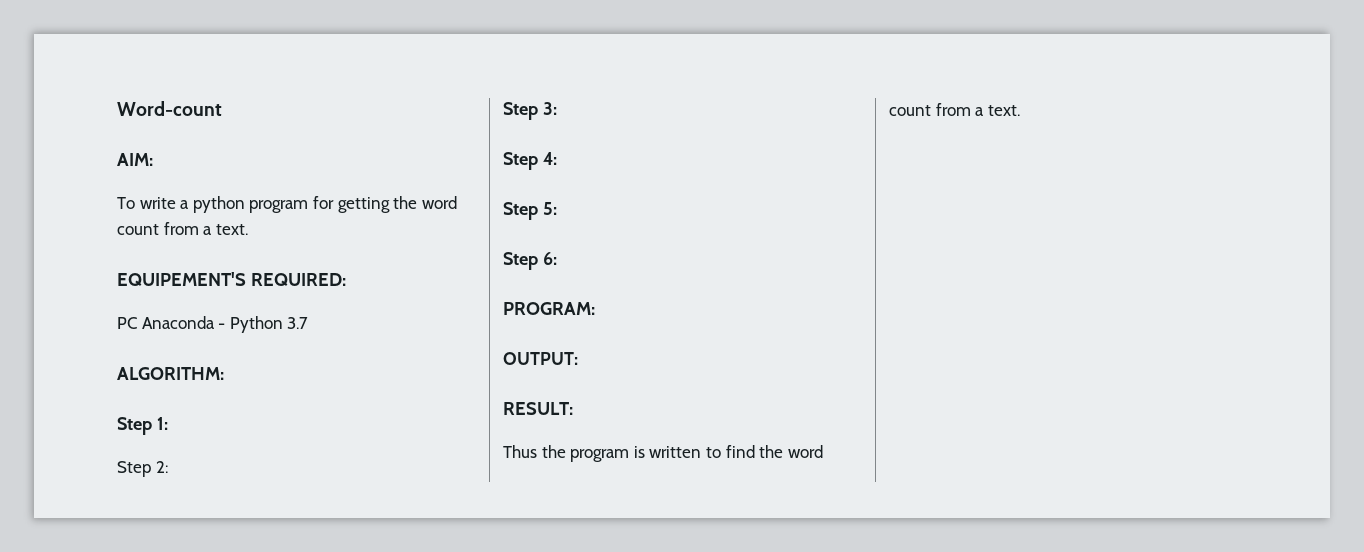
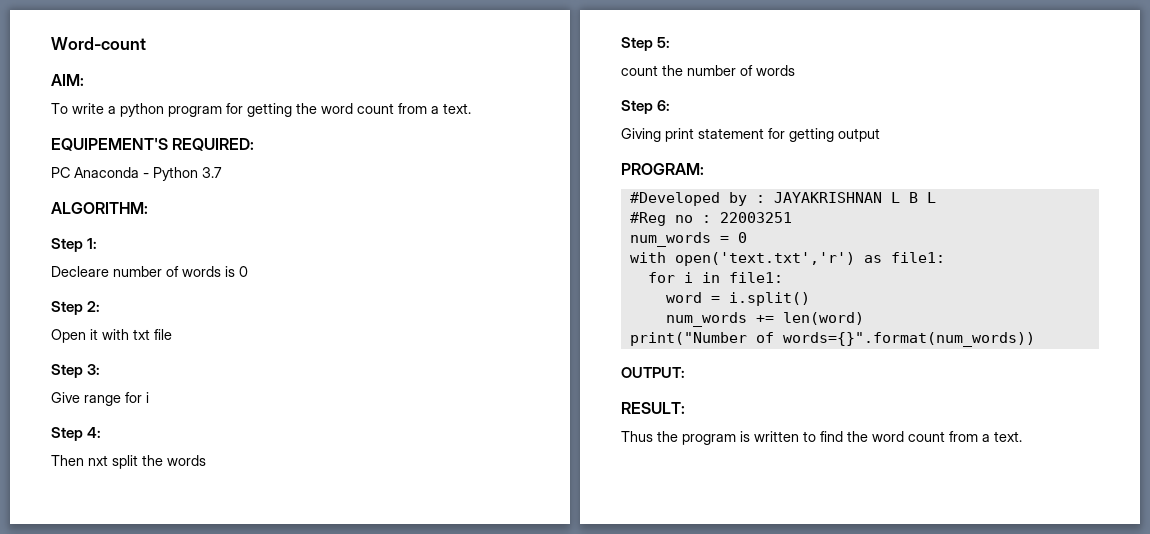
[117,461,168,477] [503,102,557,120] [503,152,557,170] [503,202,557,220] [503,252,557,270] [503,302,595,315] Step 2: // Step 3: // Step 4: // Step 5: // Step 6: // PROGRAM: -> [51,266,248,277] [51,301,101,315] [51,329,172,343] [51,364,101,378] [51,392,149,406] [51,427,102,441] [51,455,206,469] [621,37,671,51] [621,65,795,76] [621,100,671,114] [621,128,880,142] [621,163,704,175] [629,192,936,206] [629,212,792,226] [629,232,747,247] [629,252,945,266] [647,272,783,283] [665,292,810,306] [665,312,864,327] [629,332,1035,347] Decleare number of words is 0 // Step 2: // Open it with txt file // Step 3: // Give range for i // Step 4: // Then nxt split the words // Step 5: // count the number of words // Step 6: // Giving print statement for getting output // PROGRAM: // #Developed by : JAYAKRISHNAN L B L // #Reg no : 22003251 // num_words = 0 // with open('text.txt','r') as file1: // for i in file1: // word = i.split() // num_words += len(word) // print("Number of words={}".format(num_words))

